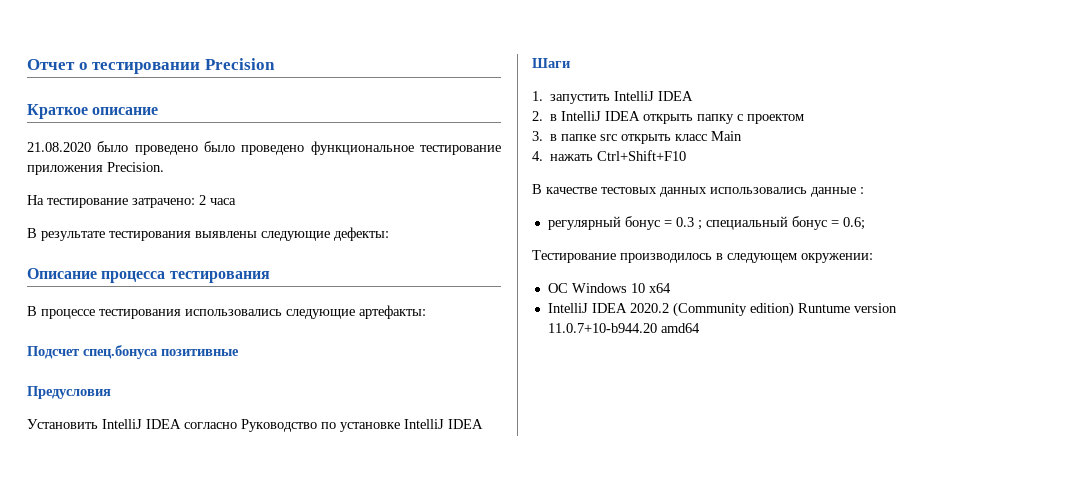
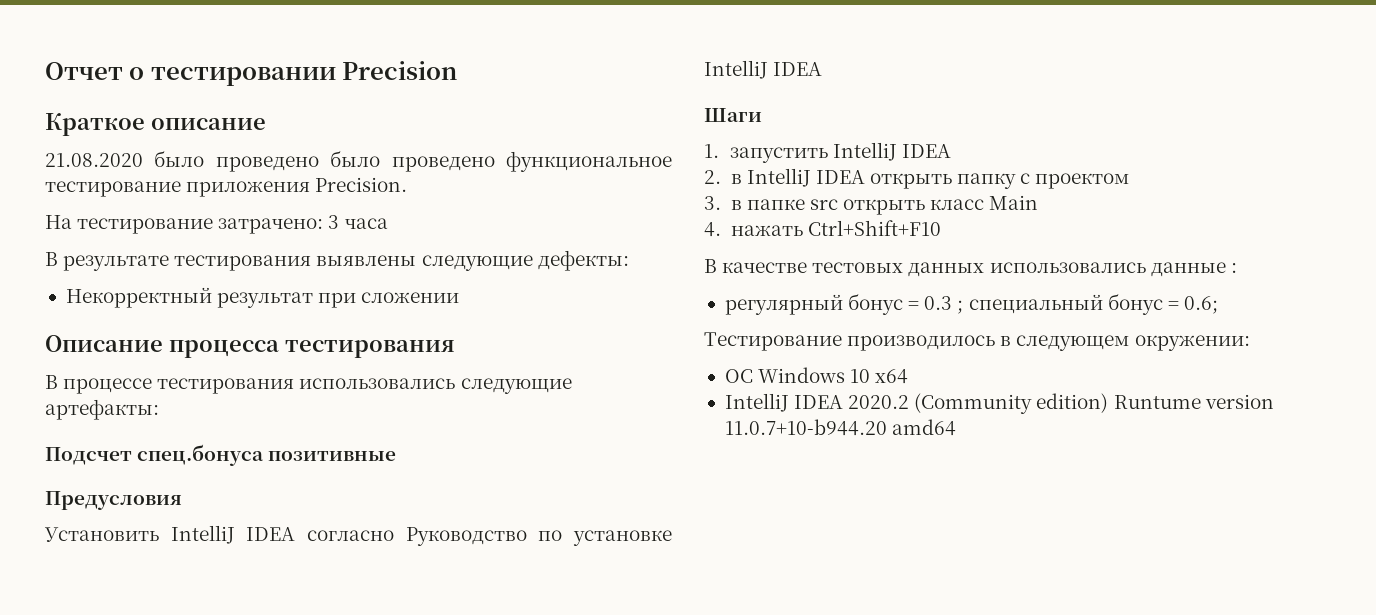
[199,195,206,205] 2 -> [328,215,340,229] 3
(389, 234) none -> [65,287,460,308] // Некорректный результат при сложении

